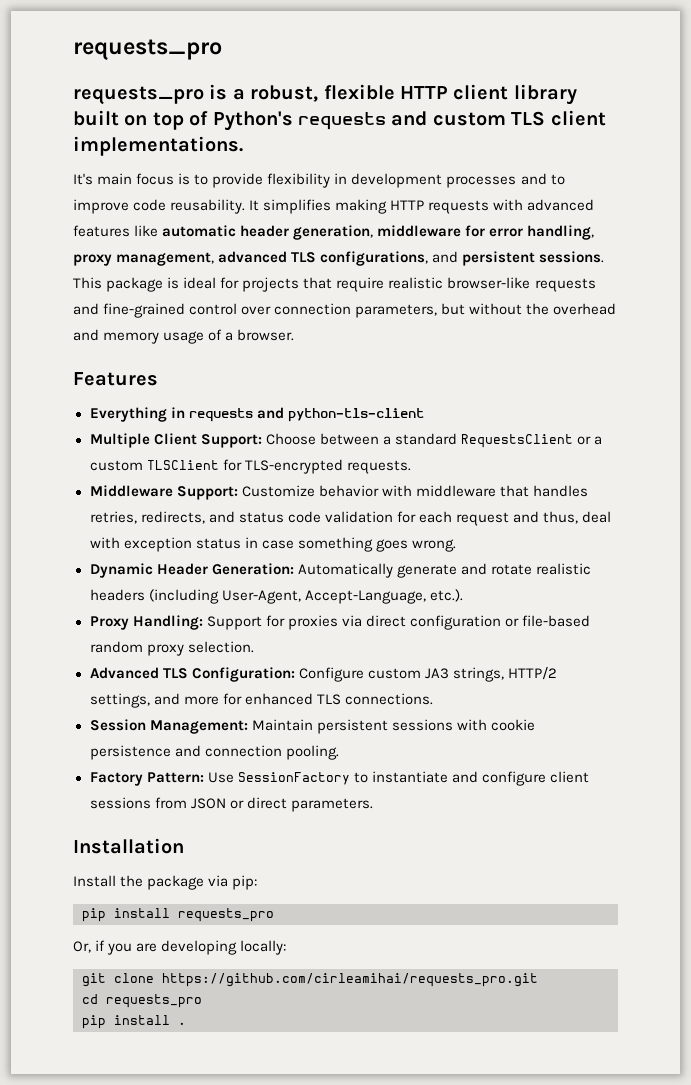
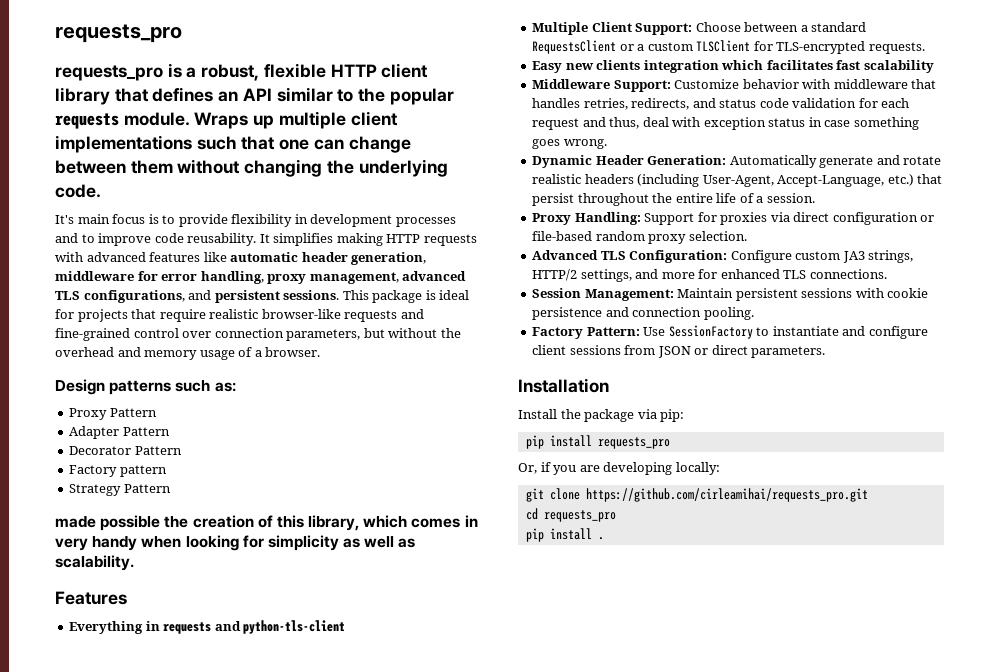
[73,110,606,131] [73,136,243,156] built on top of Python's requests and custom TLS client implementations. -> [114,87,454,105] [55,111,398,129] [55,135,411,153] [55,159,448,177] [55,184,101,198] that defines an API similar to the popular requests module. Wraps up multiple client implementations such that one can change between them without changing the underlying code.
(295, 335) none -> [55,379,236,395] [69,408,157,420] [69,426,170,439] [69,446,182,455] [69,465,167,477] [69,484,171,496] [55,515,478,531] [55,535,416,551] [55,555,134,571] // Design patterns such as: // Proxy Pattern // Adapter Pattern // Decorator Pattern // Factory pattern // Strategy Pattern // made possible the creation of this library, which comes in very handy when looking for simplicity as well as scalability.
(411, 467) none -> [532,60,934,73] // Easy new clients integration which facilitates fast scalability
[429,589,463,602] etc.). -> [887,174,943,186] [532,193,815,206] etc.) that persist throughout the entire life of a session.

